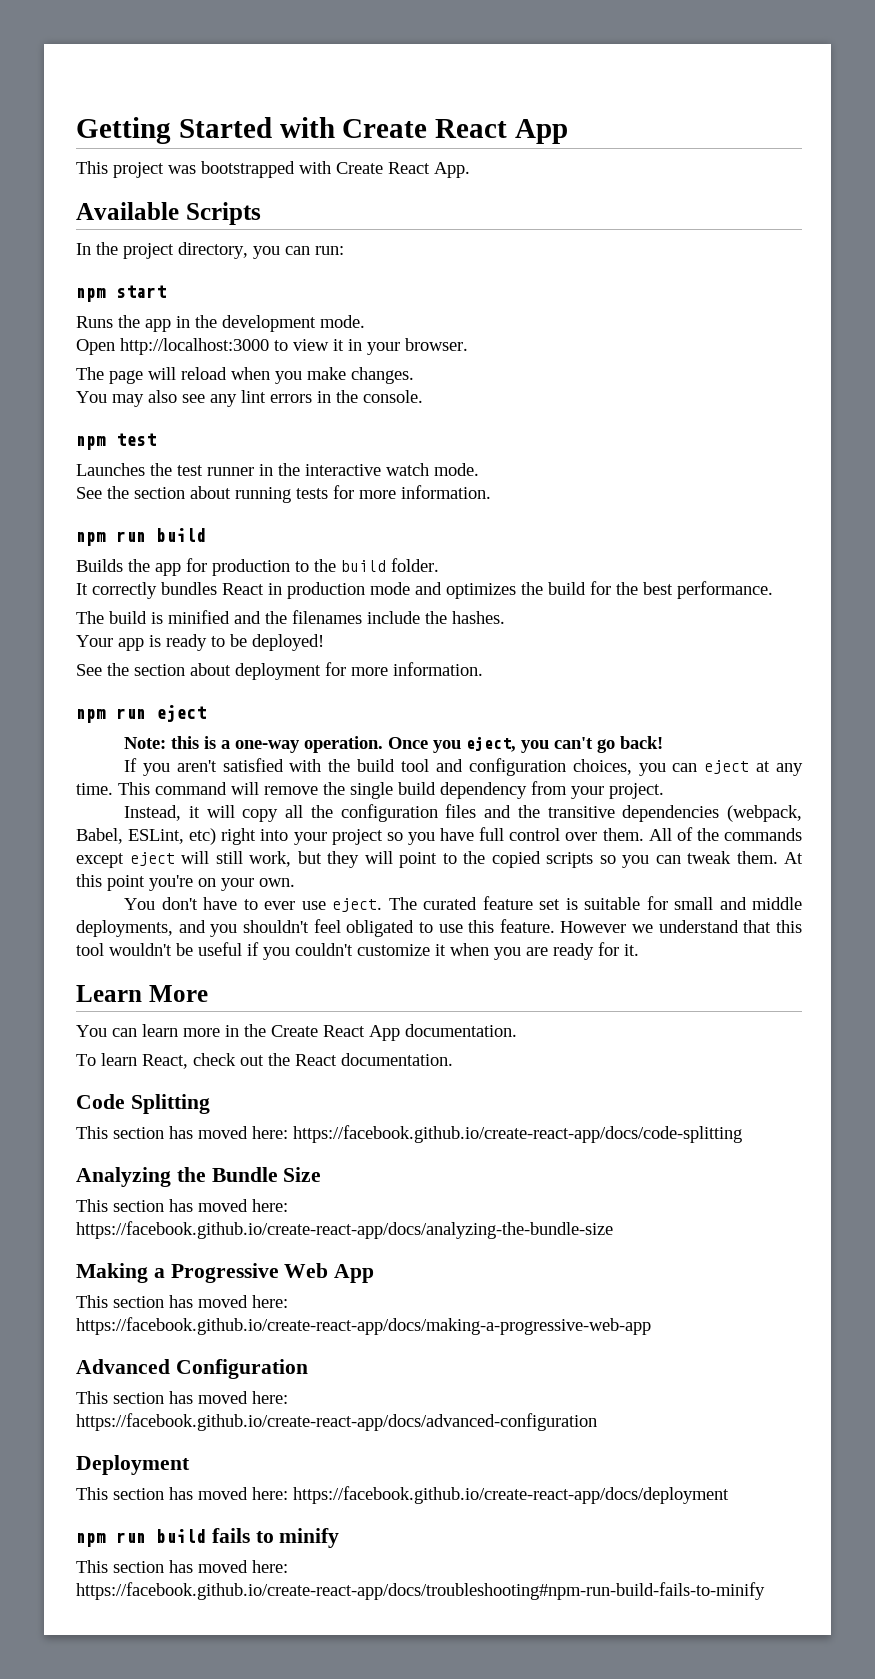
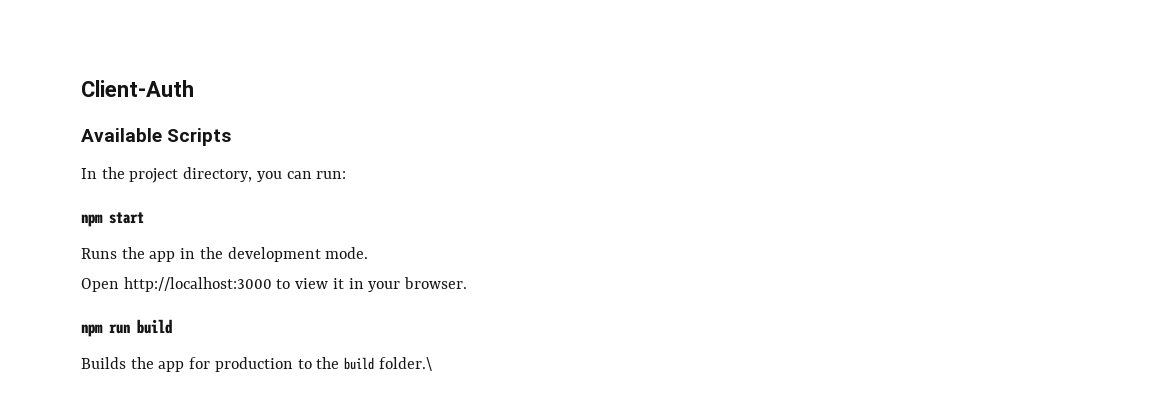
[76,117,569,144] [76,161,470,178] Getting Started with Create React App // This project was bootstrapped with Create React App. -> [81,80,194,97] Client-Auth
[76,367,414,384] [76,390,423,407] [76,433,156,450] [76,463,479,476] [76,485,491,503] // The page will reload when you make changes. // You may also see any lint errors in the console. // npm test // Launches the test runner in the interactive watch mode. // See the section about running tests for more information. -> (468, 283) none
[391,558,439,572] [76,581,773,599] [76,610,505,624] [76,634,324,651] [76,662,483,680] [76,705,206,723] [124,736,664,753] [124,758,804,776] [76,781,664,799] [124,804,802,822] [76,827,803,845] [76,851,803,868] [76,874,295,891] [124,896,802,912] [76,919,802,937] [76,942,639,960] [76,985,208,1002] [76,1024,517,1041] [76,1053,453,1069] [76,1094,210,1114] [76,1125,742,1143] [76,1167,322,1187] [76,1199,288,1212] [76,1221,613,1239] [76,1263,375,1283] [76,1295,288,1308] [76,1317,651,1335] [76,1359,308,1379] [76,1391,288,1404] [76,1413,597,1431] [76,1455,190,1475] [76,1486,729,1504] [76,1528,340,1548] [76,1560,288,1573] [76,1582,765,1600] folder. // It correctly bundles React in production mode and optimizes the build for the best performance. // The build is minified and the filenames include the hashes. // Your app is ready to be deployed! // See the section about deployment for more information. // npm run eject // Note: this is a one-way operation. Once you eject, you can't go back! // If you aren't satisfied with the build tool and configuration choices, you can eject at any time. This command will remove the single build dependency from your project. // Instead, it will copy all the configuration files and the transitive dependencies (webpack, Babel, ESLint, etc) right into your project so you have full control over them. All of the commands except eject will still work, but they will point to the copied scripts so you can tweak them. At this point you're on your own. // You don't have to ever use eject. The curated feature set is suitable for small and middle deployments, and you shouldn't feel obligated to use this feature. However we understand that this tool wouldn't be useful if you couldn't customize it when you are ready for it. // Learn More // You can learn more in the Create React App documentation. // To learn React, check out the React documentation. // Code Splitting // This section has moved here: https://facebook.github.io/create-react-app/docs/code-splitting // Analyzing the Bundle Size // This section has moved here: https://facebook.github.io/create-react-app/docs/analyzing-the-bundle-size // Making a Progressive Web App // This section has moved here: https://facebook.github.io/create-react-app/docs/making-a-progressive-web-app // Advanced Configuration // This section has moved here: https://facebook.github.io/create-react-app/docs/advanced-configuration // Deployment // This section has moved here: https://facebook.github.io/create-react-app/docs/deployment // npm run build fails to minify // This section has moved here: https://facebook.github.io/create-react-app/docs/troubleshooting#npm-run-build-fails-to-minify -> [378,357,432,371] folder.\

